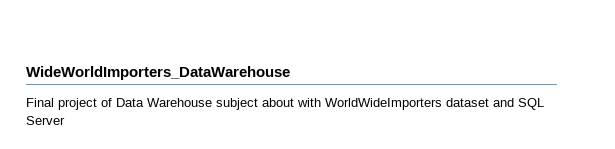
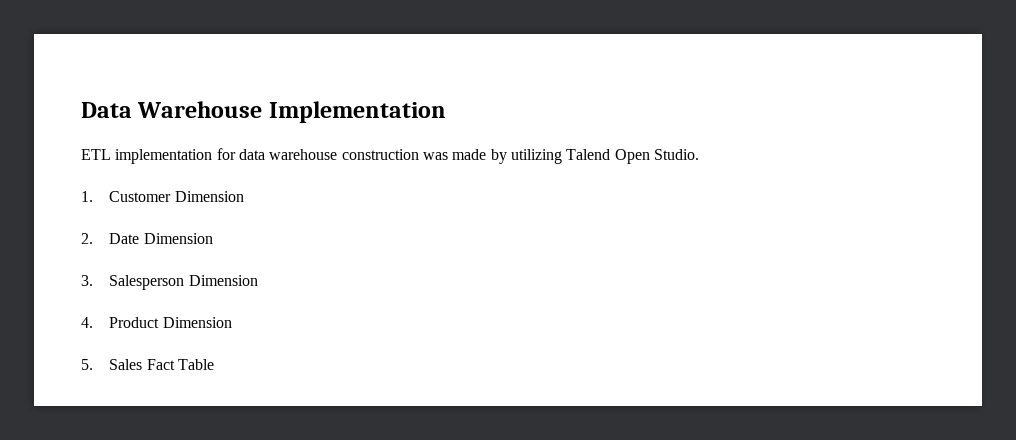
[26,66,290,80] [26,98,544,110] [26,116,65,125] WideWorldImporters_DataWarehouse // Final project of Data Warehouse subject about with WorldWideImporters dataset and SQL Server -> [81,101,446,123] [81,148,699,164] [81,191,244,202] [81,233,213,244] [81,275,258,290] [81,317,232,328] [81,359,214,370] Data Warehouse Implementation // ETL implementation for data warehouse construction was made by utilizing Talend Open Studio. // 1. Customer Dimension // 2. Date Dimension // 3. Salesperson Dimension // 4. Product Dimension // 5. Sales Fact Table

